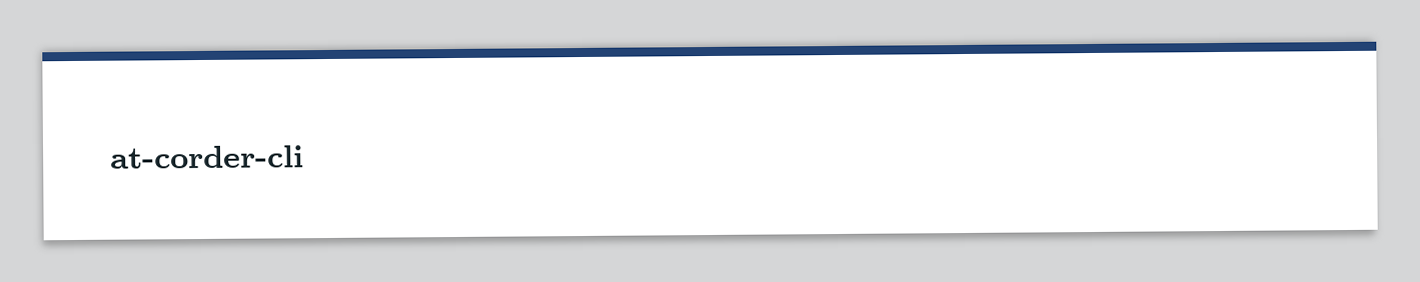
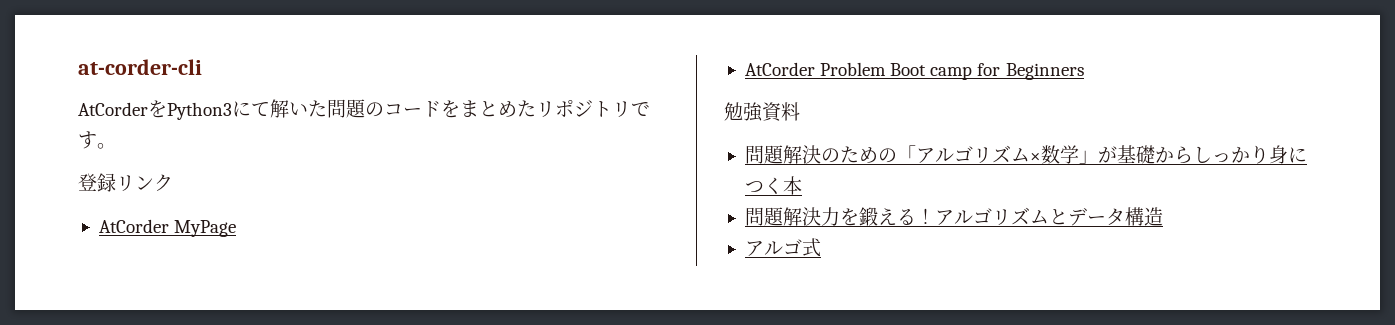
(304, 157) none -> [78,99,650,120] [78,131,116,149] [78,173,173,192] [98,219,237,237] [744,62,1084,80] [724,102,800,122] [744,145,1307,164] [744,176,802,195] [744,207,1163,226] [744,238,821,257] // AtCorderをPython3にて解いた問題のコードをまとめたリポジトリです。 // 登録リンク // AtCorder MyPage // AtCorder Problem Boot camp for Beginners // 勉強資料 // 問題解決のための「アルゴリズム×数学」が基礎からしっかり身につく本 // 問題解決力を鍛える！アルゴリズムとデータ構造 // アルゴ式

